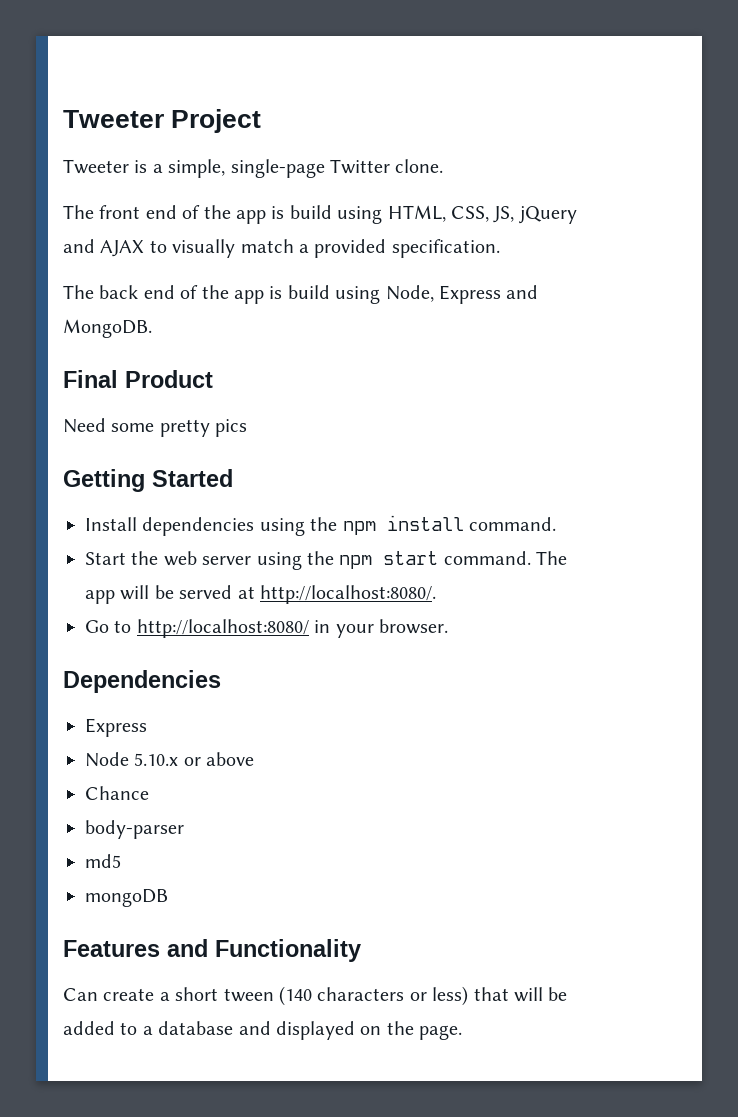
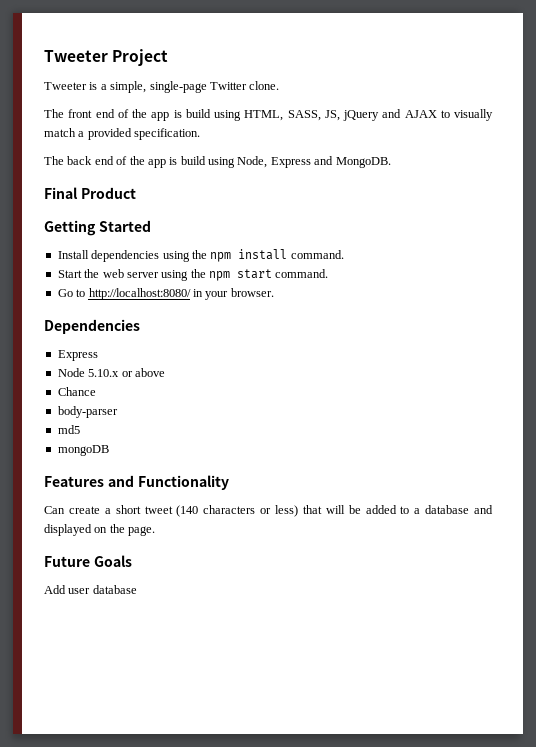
[451,206,489,222] CSS, -> [287,110,321,121] SASS,
[63,418,248,437] // Need some pretty pics -> (136, 193) none
[536,551,568,565] [85,585,436,604] The app will be served at http://localhost:8080/. -> (329, 273) none
[223,988,274,1002] tween -> [144,506,173,514] tweet
(463, 1032) none -> [44,555,132,567] [44,585,137,594] // Future Goals // Add user database

